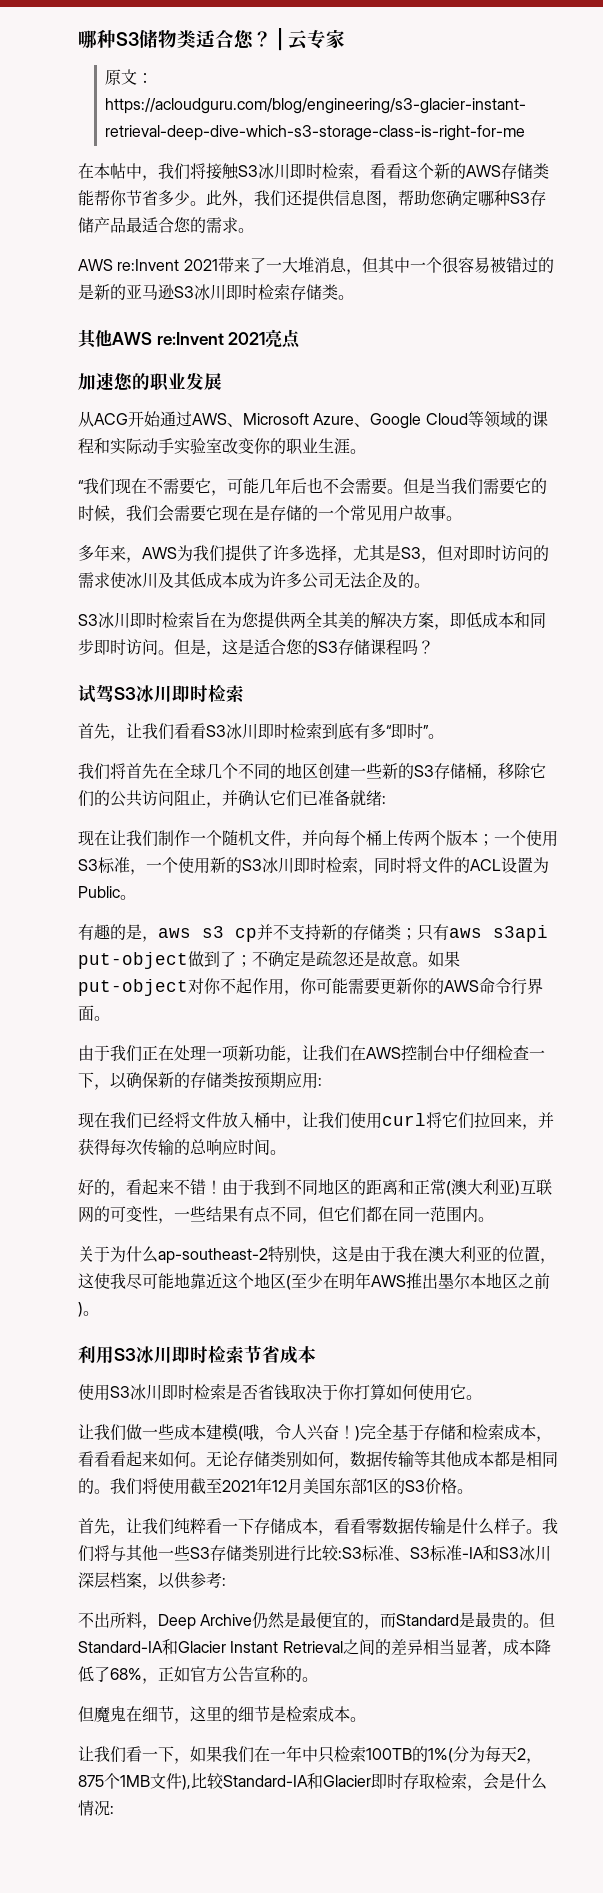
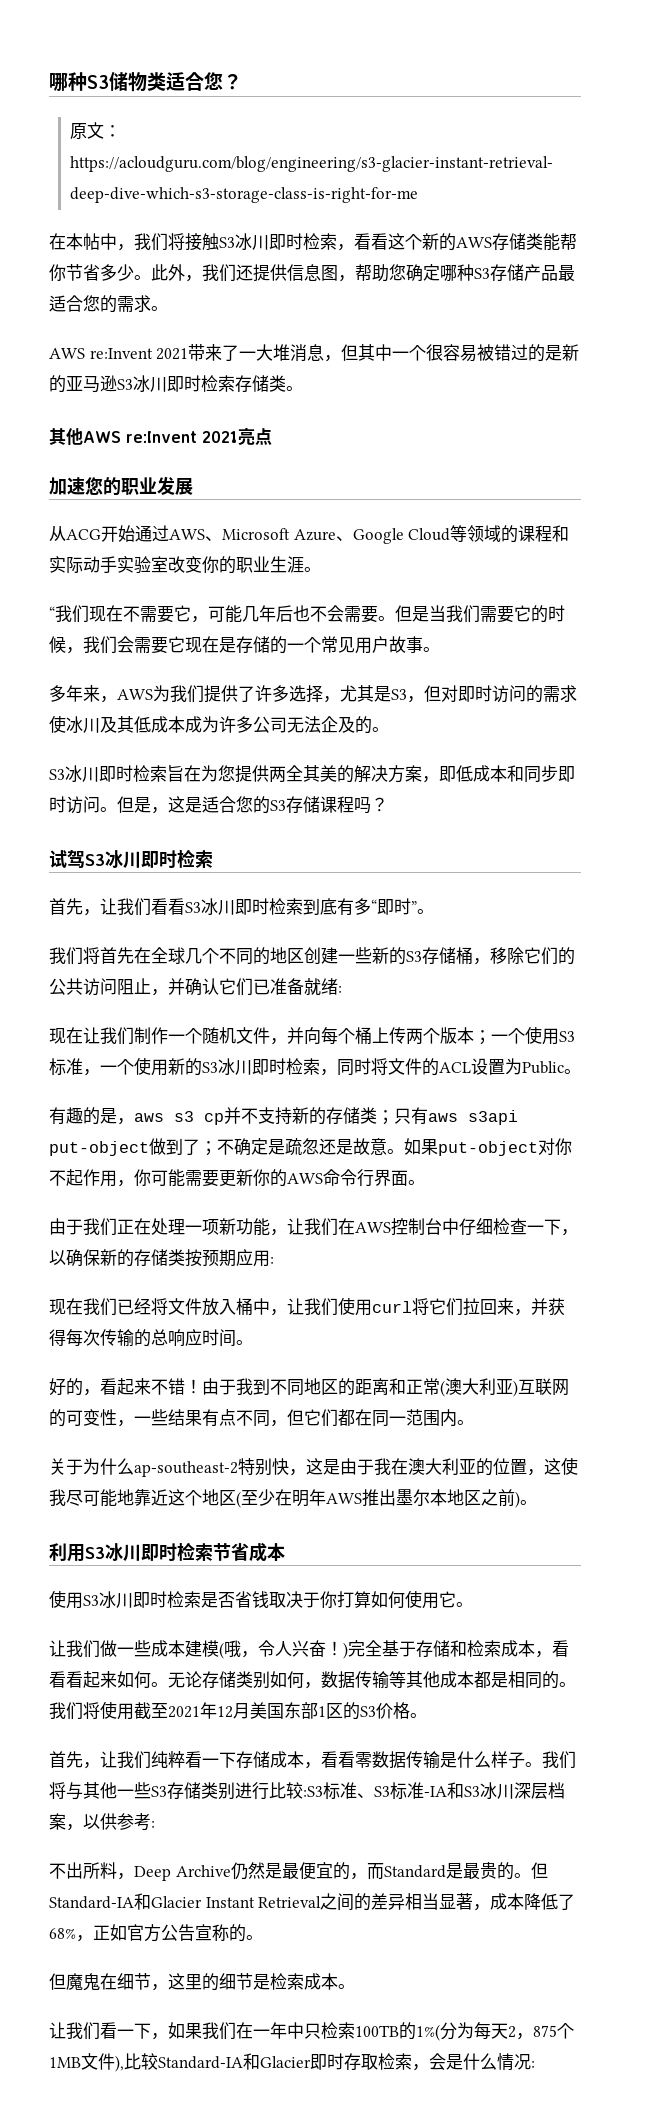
[276,28,345,51] | 云专家 -> (242, 82) none

